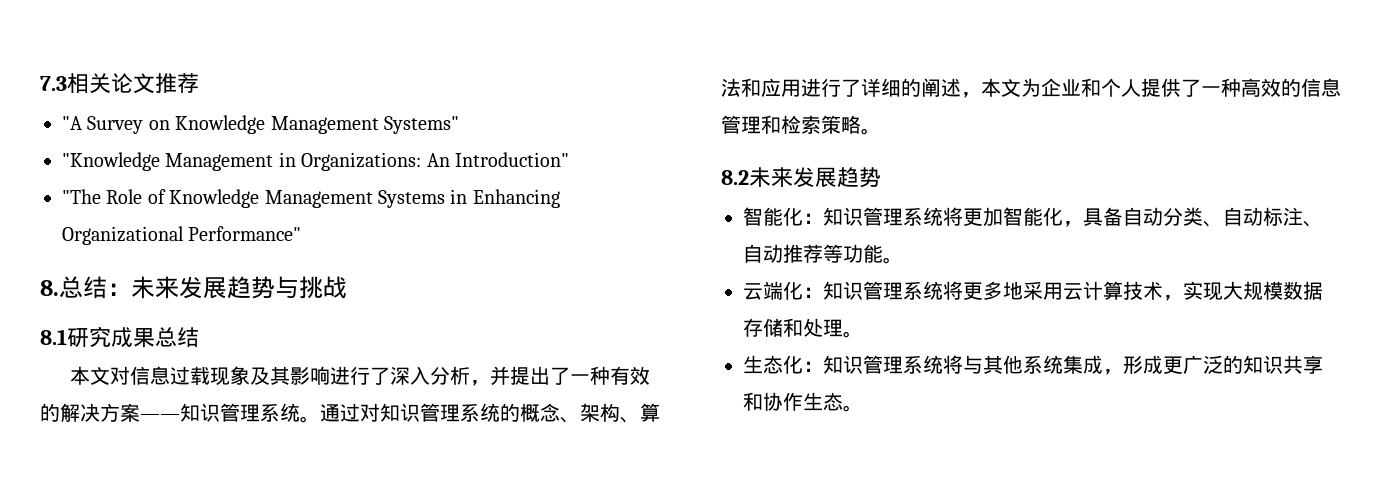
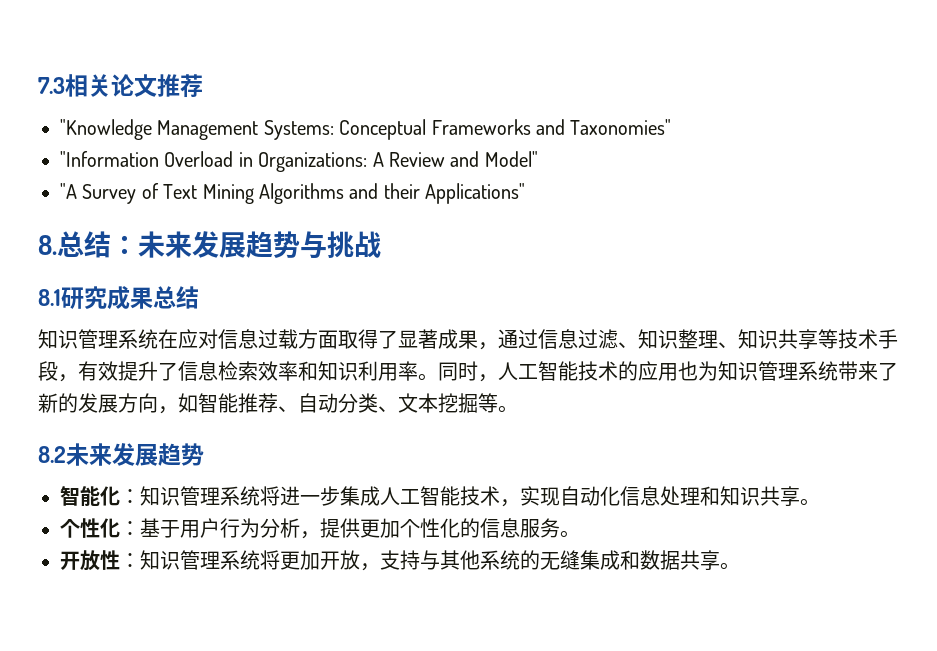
[62,115,459,134] [62,152,569,171] [62,189,560,208] [62,226,302,245] "A Survey on Knowledge Management Systems" // "Knowledge Management in Organizations: An Introduction" // "The Role of Knowledge Management Systems in Enhancing Organizational Performance" -> [60,119,672,140] [60,151,538,172] [60,183,526,204] "Knowledge Management Systems: Conceptual Frameworks and Taxonomies" // "Information Overload in Organizations: A Review and Model" // "A Survey of Text Mining Algorithms and their Applications"
[69,366,650,386] [40,403,660,423] [721,78,1341,98] [721,115,861,134] 本文对信息过载现象及其影响进行了深入分析，并提出了一种有效的解决方案——知识管理系统。通过对知识管理系统的概念、架构、算法和应用进行了详细的阐述，本文为企业和个人提供了一种高效的信息管理和检索策略 -> [38,329,898,350] [38,361,898,382] [38,393,498,414] 知识管理系统在应对信息过载方面取得了显著成果，通过信息过滤、知识整理、知识共享等技术手段，有效提升了信息检索效率和知识利用率。同时，人工智能技术的应用也为知识管理系统带来了新的发展方向，如智能推荐、自动分类、文本挖掘等
[963,207,1323,227] [743,244,903,264] [743,281,1323,301] [743,318,863,338] [743,355,1323,375] [743,392,843,411] 更加智能化，具备自动分类、自动标注、自动推荐等功能。 // 云端化：知识管理系统将更多地采用云计算技术，实现大规模数据存储和处理。 // 生态化：知识管理系统将与其他系统集成，形成更广泛的知识共享和协作生态 -> [280,486,820,507] [60,518,580,539] [60,550,720,571] 进一步集成人工智能技术，实现自动化信息处理和知识共享。 // 个性化：基于用户行为分析，提供更加个性化的信息服务。 // 开放性：知识管理系统将更加开放，支持与其他系统的无缝集成和数据共享

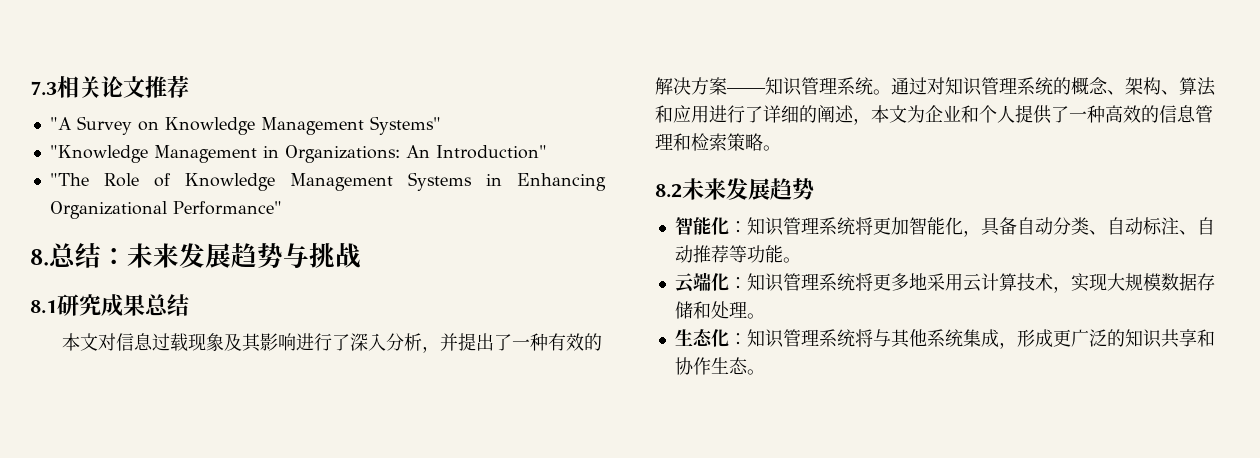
[60,119,672,140] [60,151,538,172] [60,183,526,204] "Knowledge Management Systems: Conceptual Frameworks and Taxonomies" // "Information Overload in Organizations: A Review and Model" // "A Survey of Text Mining Algorithms and their Applications" -> [49,116,441,135] [49,145,547,163] [49,172,606,191] [49,201,282,219] "A Survey on Knowledge Management Systems" // "Knowledge Management in Organizations: An Introduction" // "The Role of Knowledge Management Systems in Enhancing Organizational Performance"
[38,329,898,350] [38,361,898,382] [38,393,498,414] 知识管理系统在应对信息过载方面取得了显著成果，通过信息过滤、知识整理、知识共享等技术手段，有效提升了信息检索效率和知识利用率。同时，人工智能技术的应用也为知识管理系统带来了新的发展方向，如智能推荐、自动分类、文本挖掘等 -> [61,333,602,353] [655,77,1216,96] [655,105,1213,125] [655,133,763,151] 本文对信息过载现象及其影响进行了深入分析，并提出了一种有效的解决方案——知识管理系统。通过对知识管理系统的概念、架构、算法和应用进行了详细的阐述，本文为企业和个人提供了一种高效的信息管理和检索策略
[280,486,820,507] [60,518,580,539] [60,550,720,571] 进一步集成人工智能技术，实现自动化信息处理和知识共享。 // 个性化：基于用户行为分析，提供更加个性化的信息服务。 // 开放性：知识管理系统将更加开放，支持与其他系统的无缝集成和数据共享 -> [872,217,1215,237] [674,245,801,263] [674,272,1215,293] [674,301,765,319] [674,329,1215,349] [674,357,748,375] 更加智能化，具备自动分类、自动标注、自动推荐等功能。 // 云端化：知识管理系统将更多地采用云计算技术，实现大规模数据存储和处理。 // 生态化：知识管理系统将与其他系统集成，形成更广泛的知识共享和协作生态

